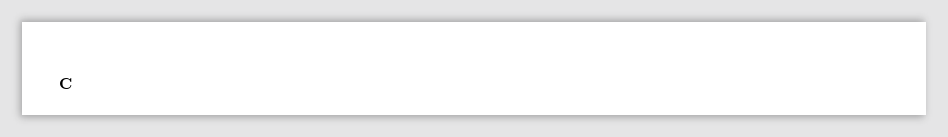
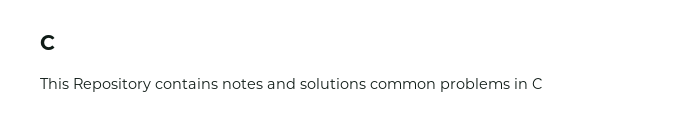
[59,78,72,89] C -> [40,35,55,50] [40,78,542,92] C // This Repository contains notes and solutions common problems in C

